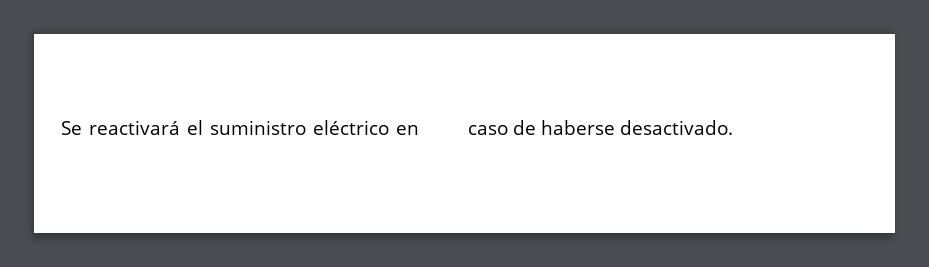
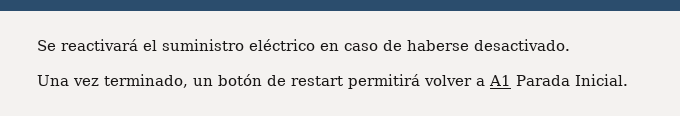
(733, 127) none -> [37,74,628,89] // Una vez terminado, un botón de restart permitirá volver a A1 Parada Inicial.

